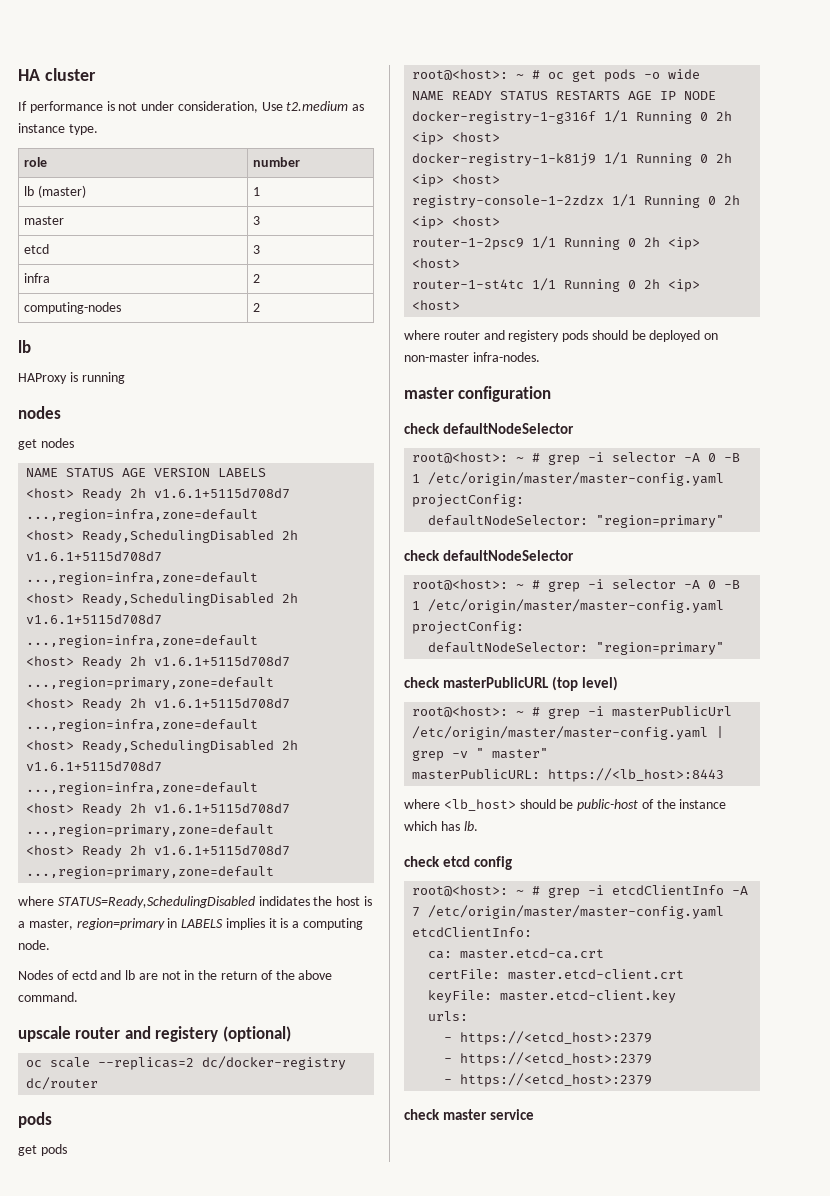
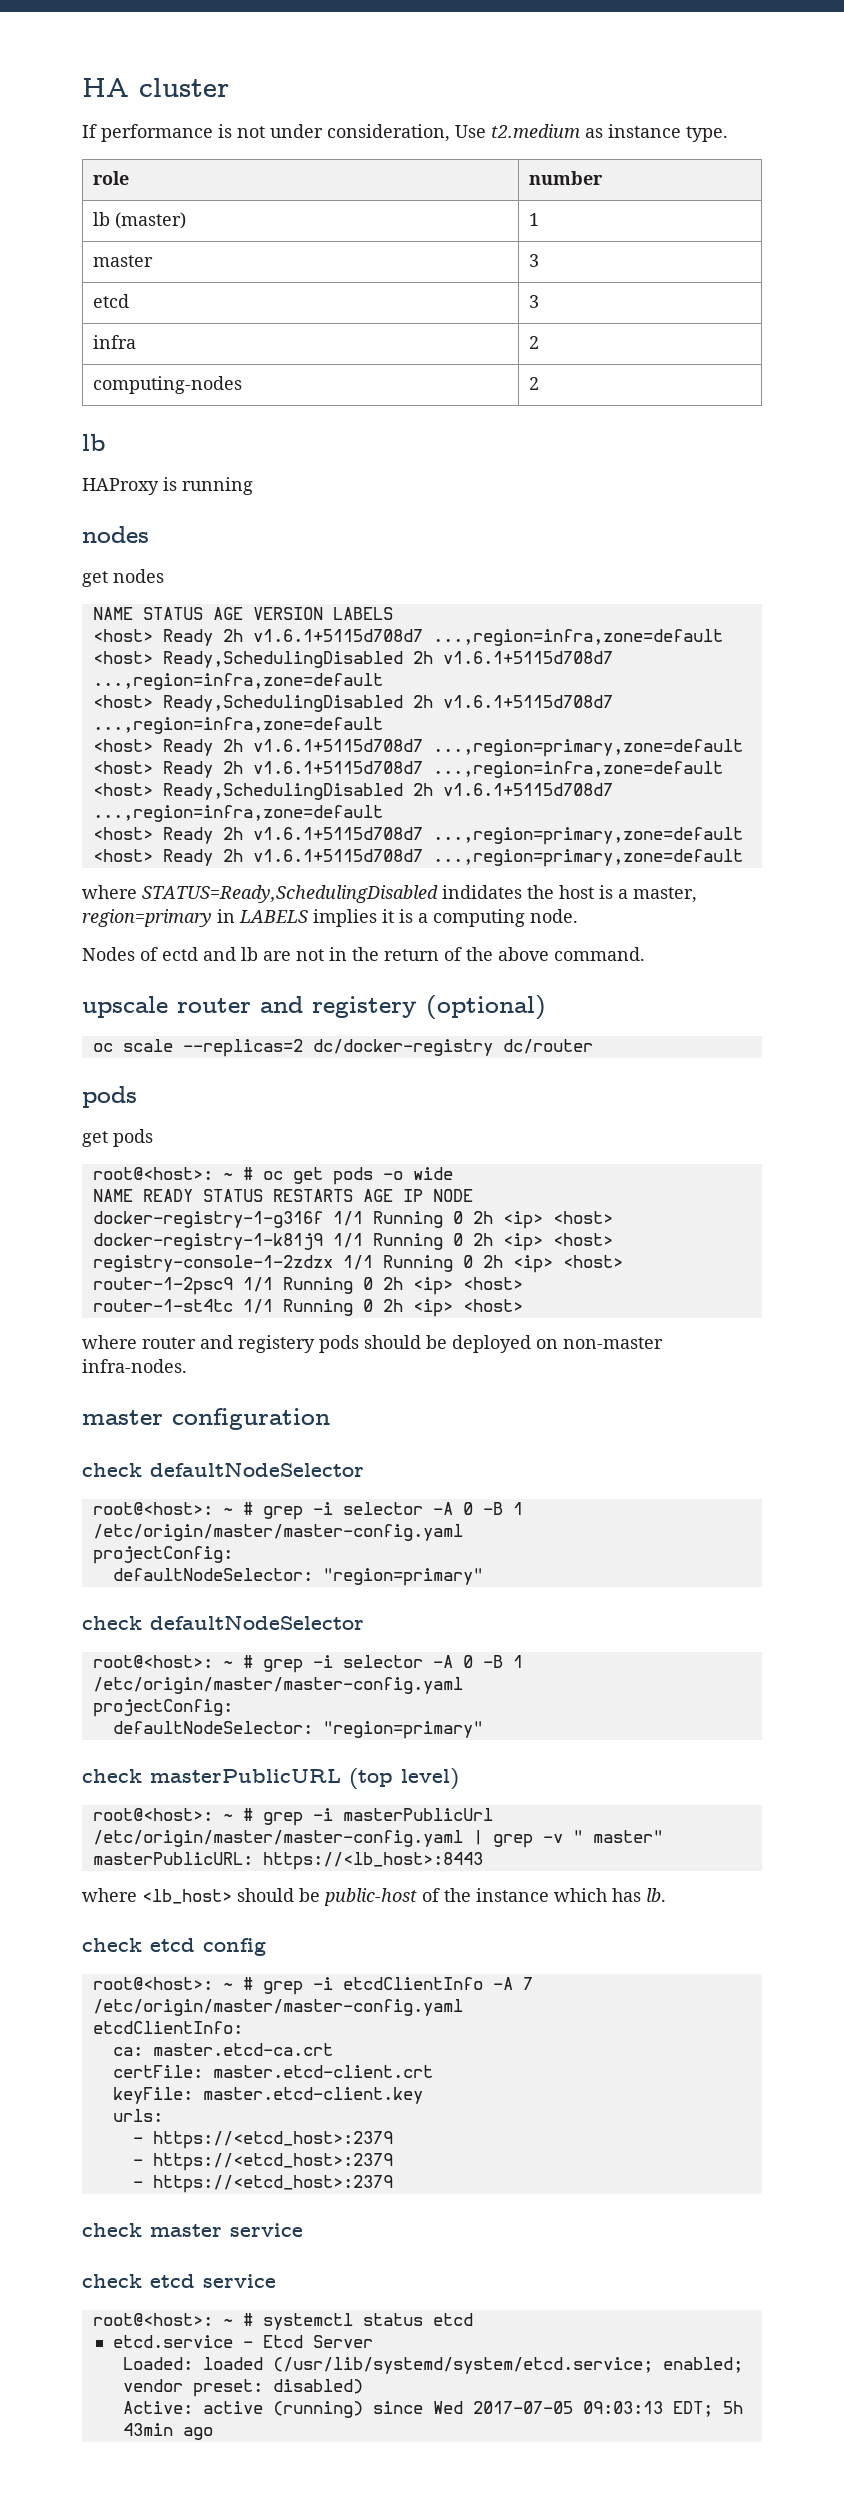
(535, 1114) none -> [82,2274,276,2288] [92,2313,473,2330] [112,2335,373,2348] [122,2357,743,2374] [122,2379,363,2397] [122,2401,743,2418] [122,2423,213,2440] // check etcd service // root@<host>: ~ # systemctl status etcd // etcd.service - Etcd Server // Loaded: loaded (/usr/lib/systemd/system/etcd.service; enabled; vendor preset: disabled) // Active: active (running) since Wed 2017-07-05 09:03:13 EDT; 5h 43min ago

